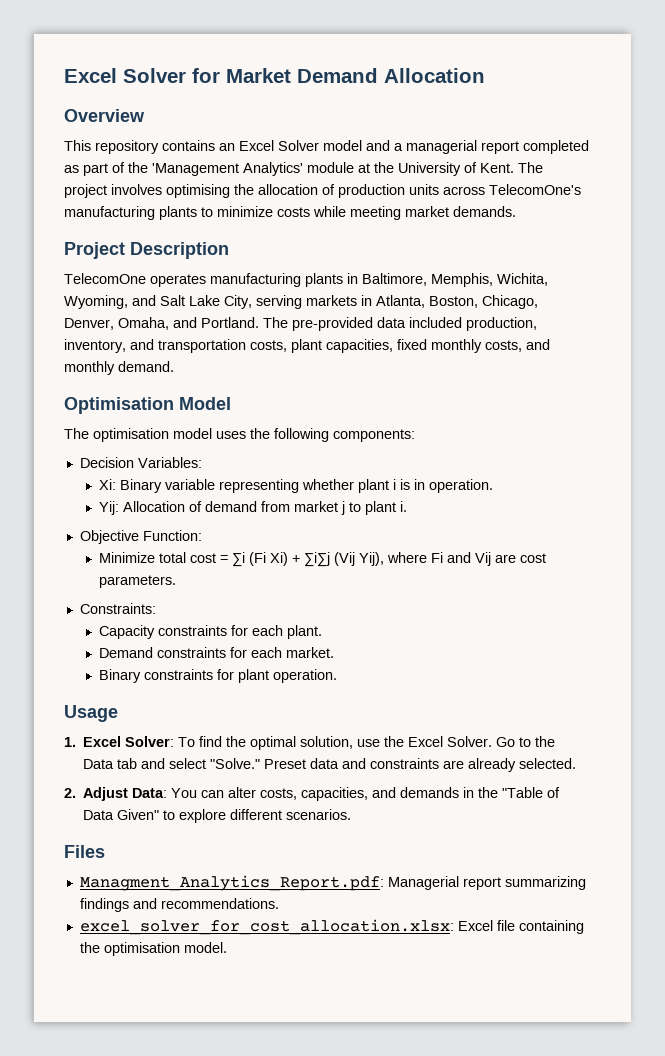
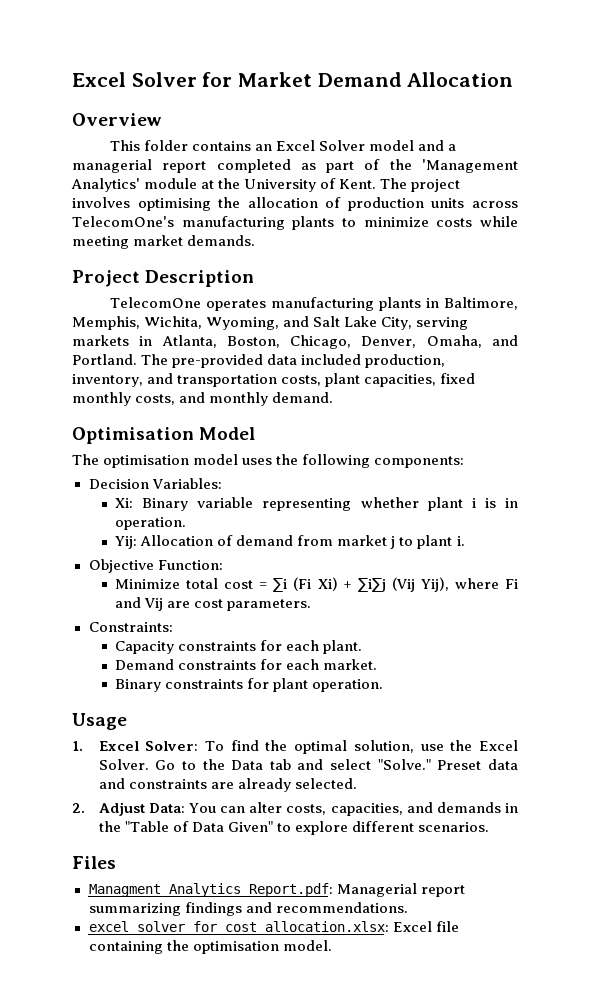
[95,140,159,154] repository -> [144,140,189,151] folder

